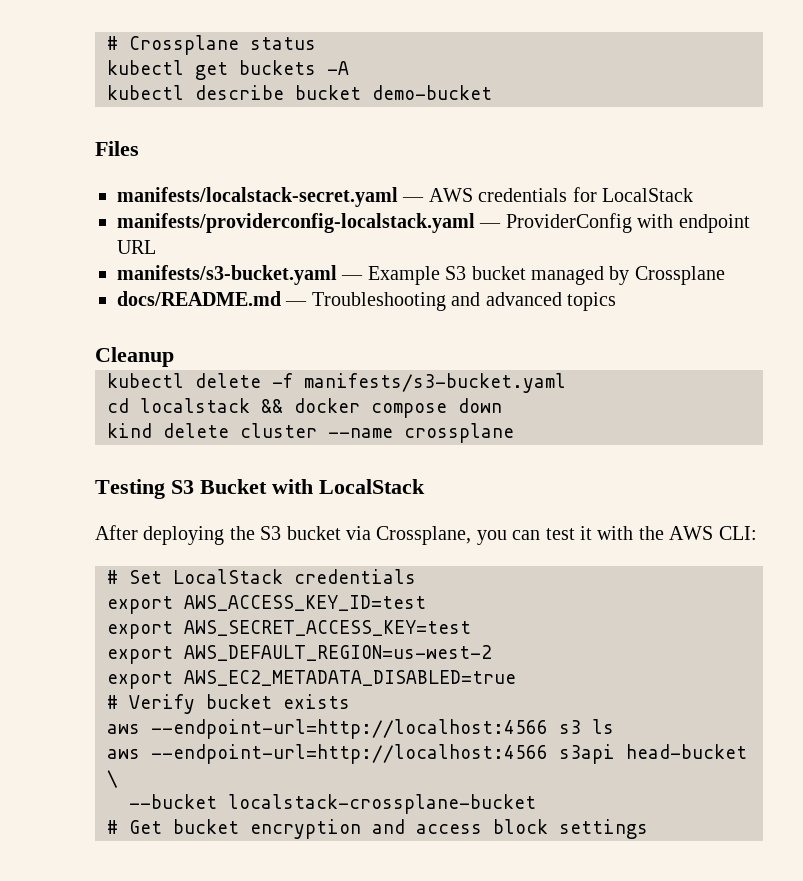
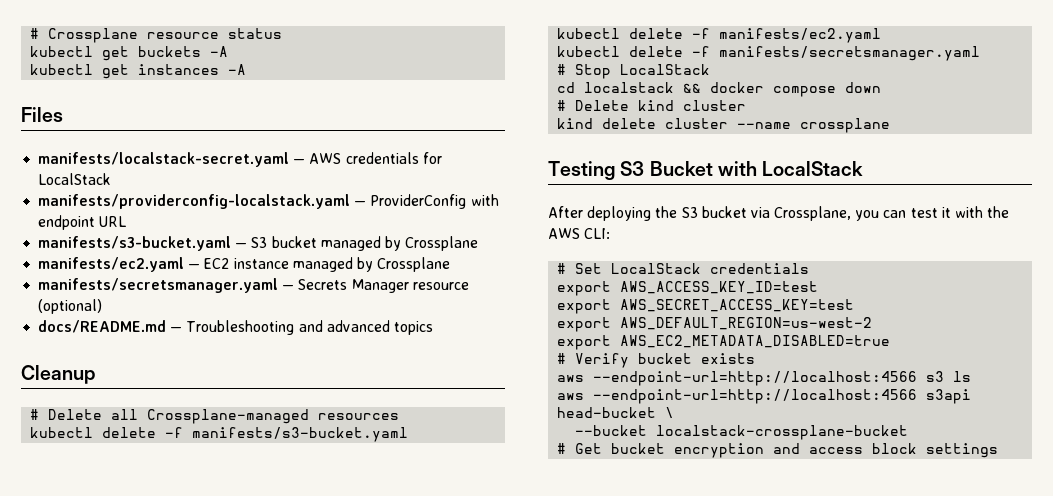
(239, 45) none -> [147,32,220,39] resource
[195,85,492,100] describe bucket demo-bucket -> [102,64,247,79] get instances -A
[367,266,440,285] Example -> (248, 245) none
(725, 275) none -> [38,257,451,272] [38,278,469,293] [38,299,103,314] // manifests/ec2.yaml — EC2 instance managed by Crossplane // manifests/secretsmanager.yaml — Secrets Manager resource (optional)
(174, 357) none -> [30,409,400,424] // # Delete all Crossplane-managed resources
(566, 383) none -> [557,28,882,43] [557,46,981,61] [557,64,711,79] // kubectl delete -f manifests/ec2.yaml // kubectl delete -f manifests/secretsmanager.yaml // # Stop LocalStack
(502, 405) none -> [557,100,747,111] // # Delete kind cluster

